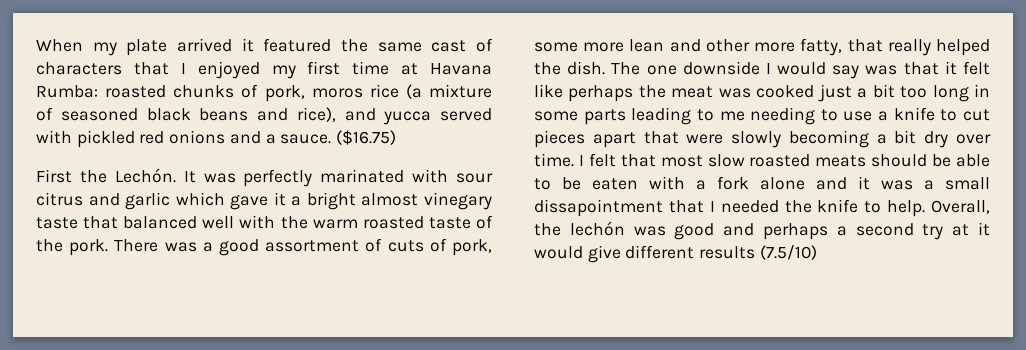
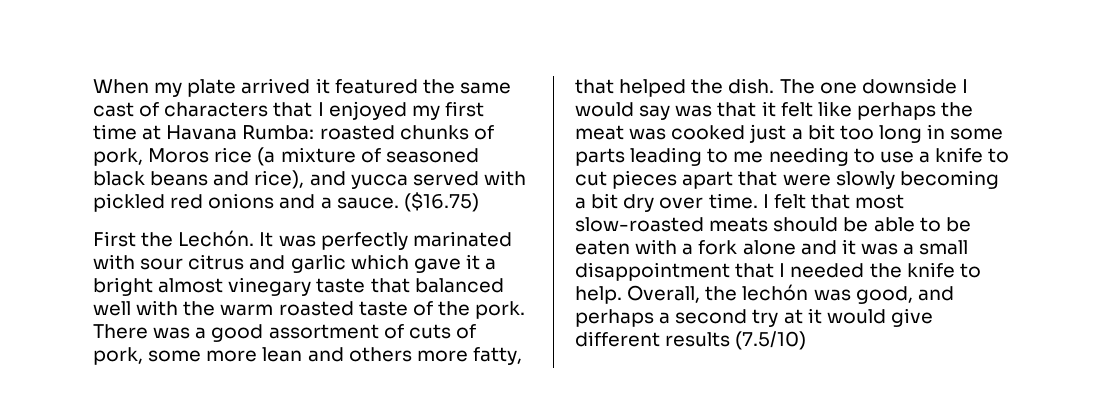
[311,88,363,98] moros -> [148,148,210,163] Moros
[705,39,750,52] other -> [348,347,412,362] others
[887,39,931,56] really -> (614, 86) none
[707,154,811,167] slow roasted -> [575,217,704,232] slow-roasted
[534,199,663,217] dissapointment -> [575,262,730,281] disappointment
[674,223,715,240] good -> [855,286,913,304] good,

